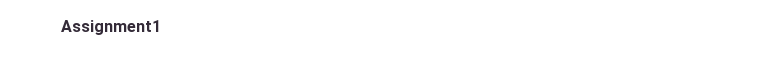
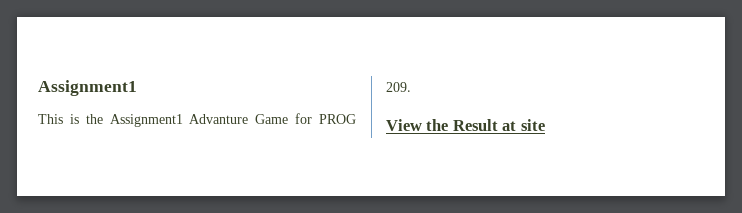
[61,20,161,35] Assignment1 -> [38,80,137,96] [38,113,356,127] [386,82,411,92] [386,119,545,131] Assignment1 // This is the Assignment1 Advanture Game for PROG 209. // View the Result at site

